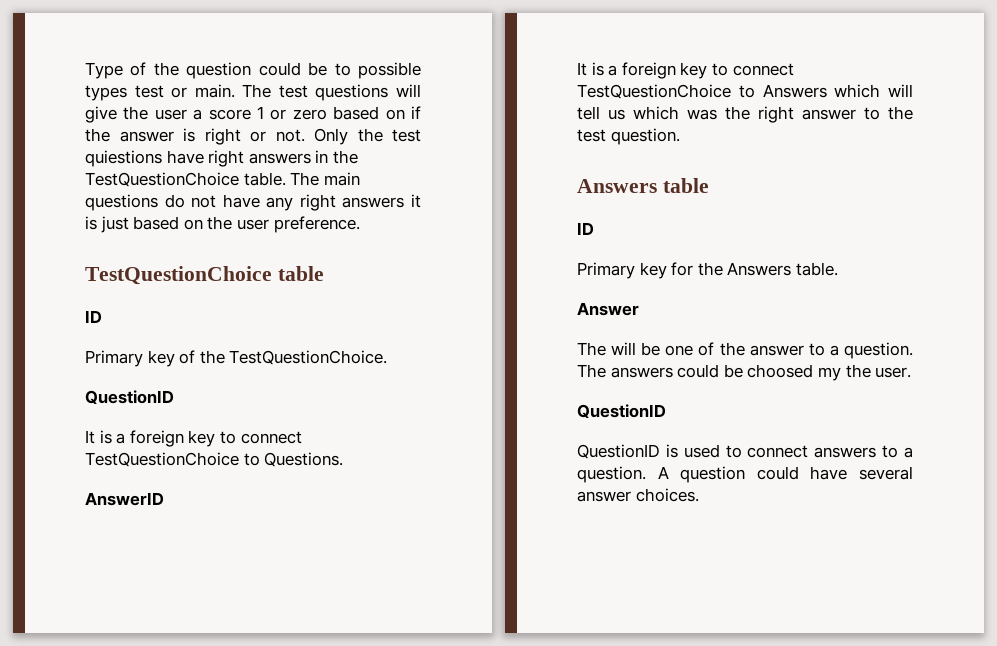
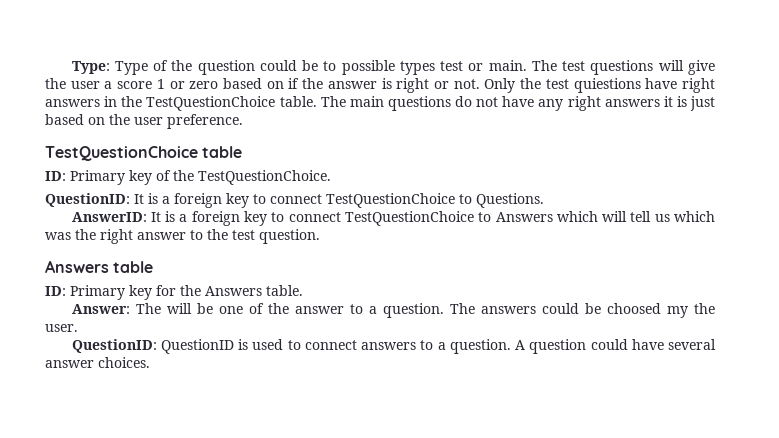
(85, 70) none -> [71,61,110,74] Type:
[85,310,102,323] ID // -> [45,171,66,181] ID:
[85,390,174,404] QuestionID // -> [45,193,130,207] QuestionID:
[85,492,164,506] AnswerID // -> [71,212,147,222] AnswerID:
[577,222,594,235] ID // -> [45,286,66,296] ID:
[577,302,639,316] Answer // -> [71,304,130,314] Answer:
[577,404,666,418] QuestionID // -> [71,339,157,353] QuestionID:

